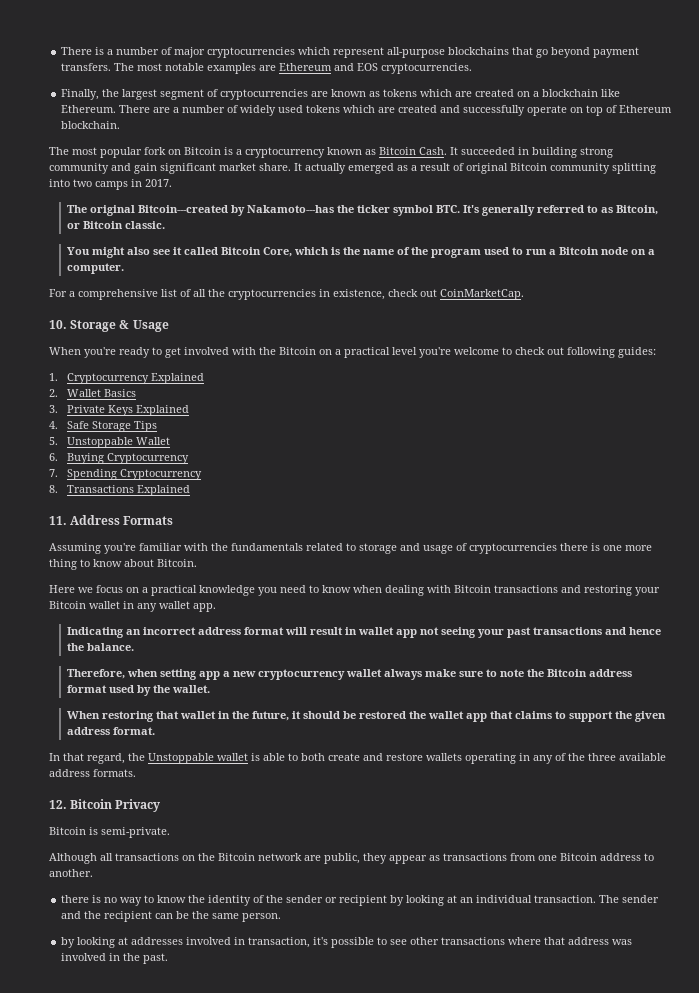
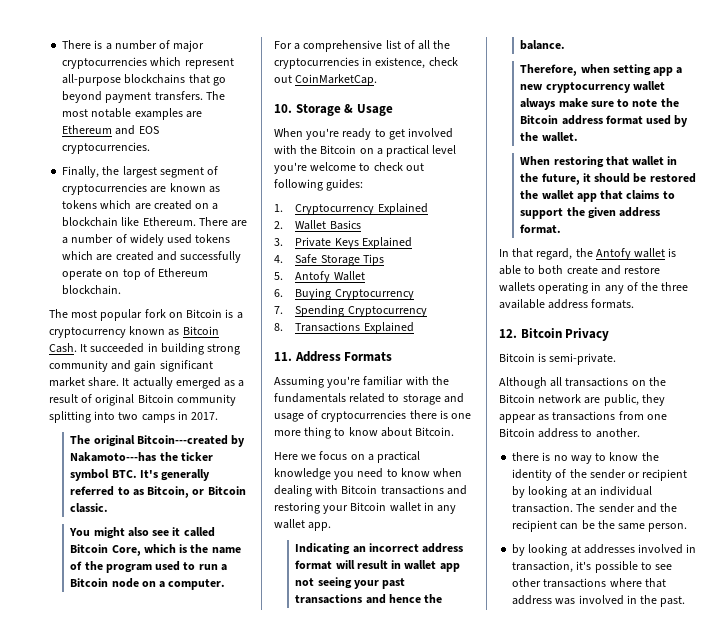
[66,437,133,448] Unstoppable -> [295,271,331,283] Antofy
[148,753,214,764] Unstoppable -> [595,248,631,260] Antofy

